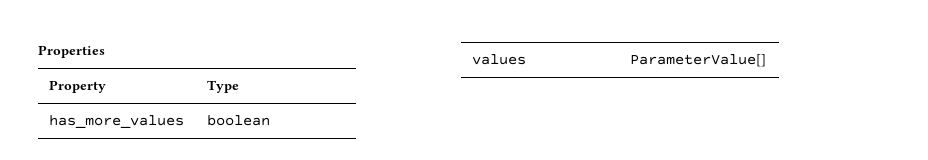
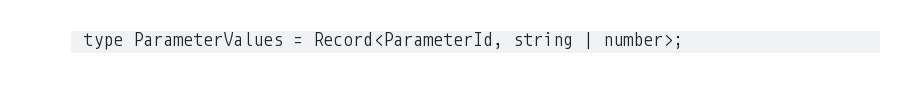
[38,45,105,58] [49,80,107,93] [207,80,240,93] [49,115,185,128] [207,115,271,126] [472,54,527,65] [630,54,767,67] Properties // Property | Type // has_more_values | boolean // values | ParameterValue[] -> [83,32,684,50] type ParameterValues = Record<ParameterId, string | number>;

